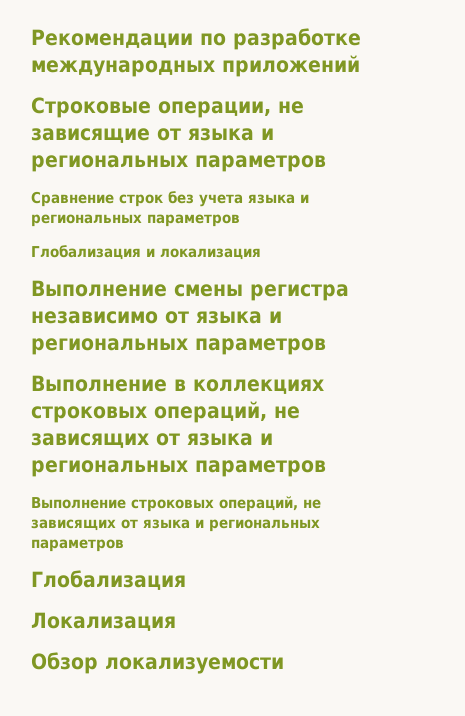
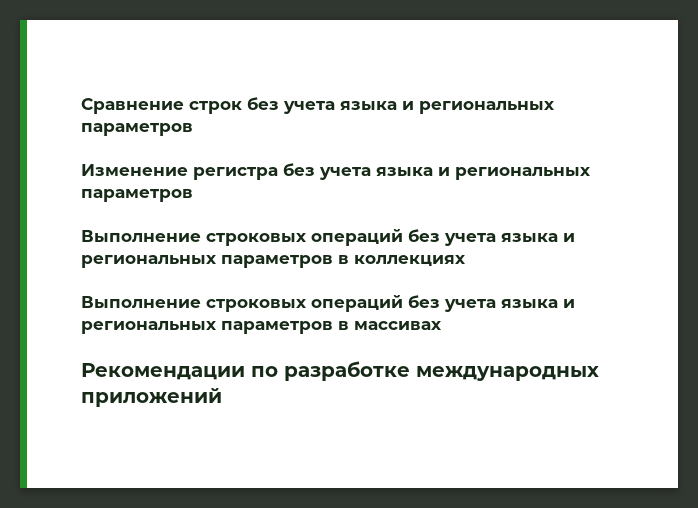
[31,28,361,50] [31,55,360,77] [31,97,304,118] [31,128,274,143] [31,155,326,172] Рекомендации по разработке международных приложений // Строковые операции, не зависящие от языка и региональных параметров // -> (81, 106) none
[31,245,261,260] [31,280,349,301] [31,311,282,324] [31,338,326,355] [31,375,324,394] [31,401,300,423] [31,433,180,448] Глобализация и локализация // Выполнение смены регистра независимо от языка и региональных параметров // Выполнение в коллекциях строковых операций, не зависящих от -> [81,163,371,180] Изменение регистра без учета
[219,496,321,512] [31,519,320,532] [31,539,124,552] [31,570,186,590] [31,612,176,631] [31,652,284,674] операций, не зависящих от языка и региональных параметров // Глобализация // Локализация // Обзор локализуемости -> [311,229,575,246] [81,255,466,268] [81,295,575,312] [81,321,442,334] [81,361,599,381] [81,388,222,407] операций без учета языка и региональных параметров в коллекциях // Выполнение строковых операций без учета языка и региональных параметров в массивах // Рекомендации по разработке международных приложений

